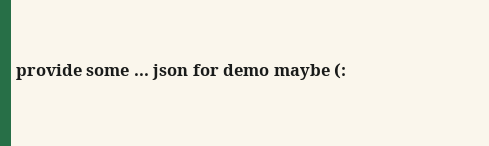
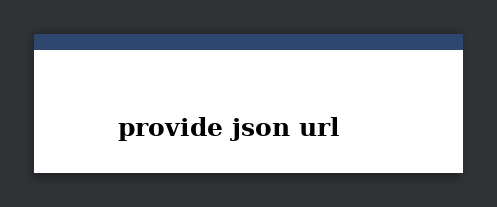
[86,63,347,80] some ... json for demo maybe (: -> [230,117,340,141] json url

